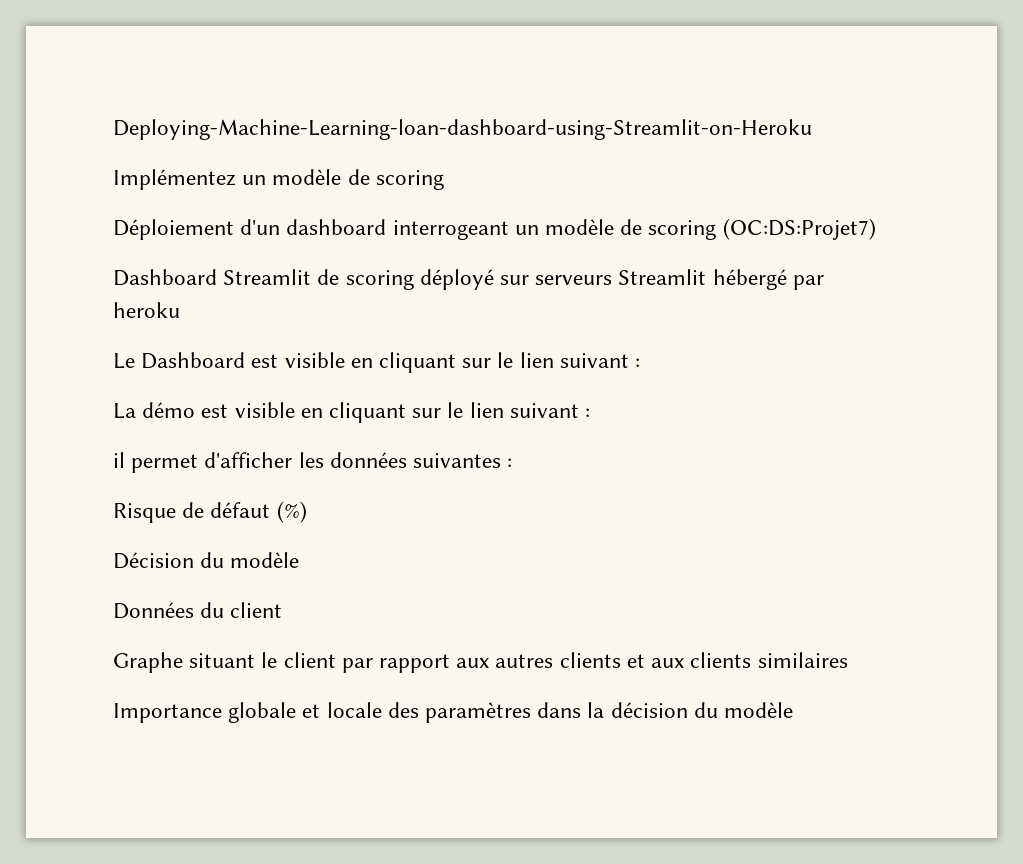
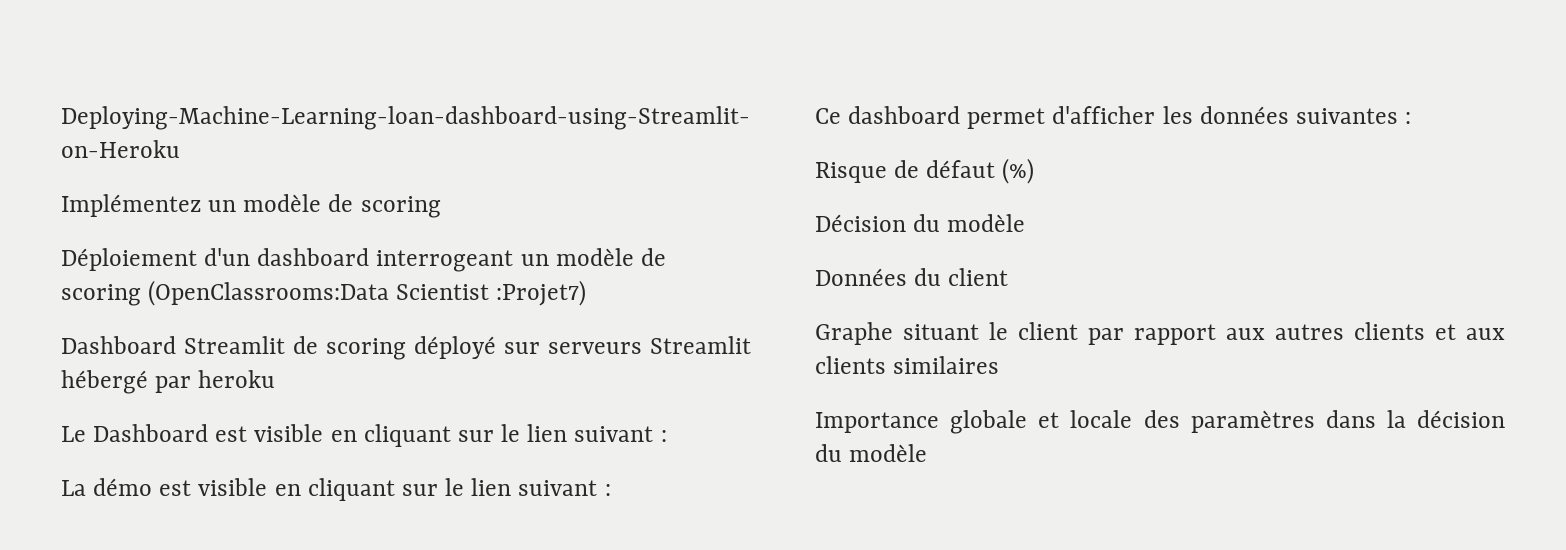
[722,218,876,240] (OC:DS:Projet7) -> [148,280,587,306] (OpenClassrooms:Data Scientist :Projet7)
[113,452,125,468] il -> [815,106,961,124] Ce dashboard

